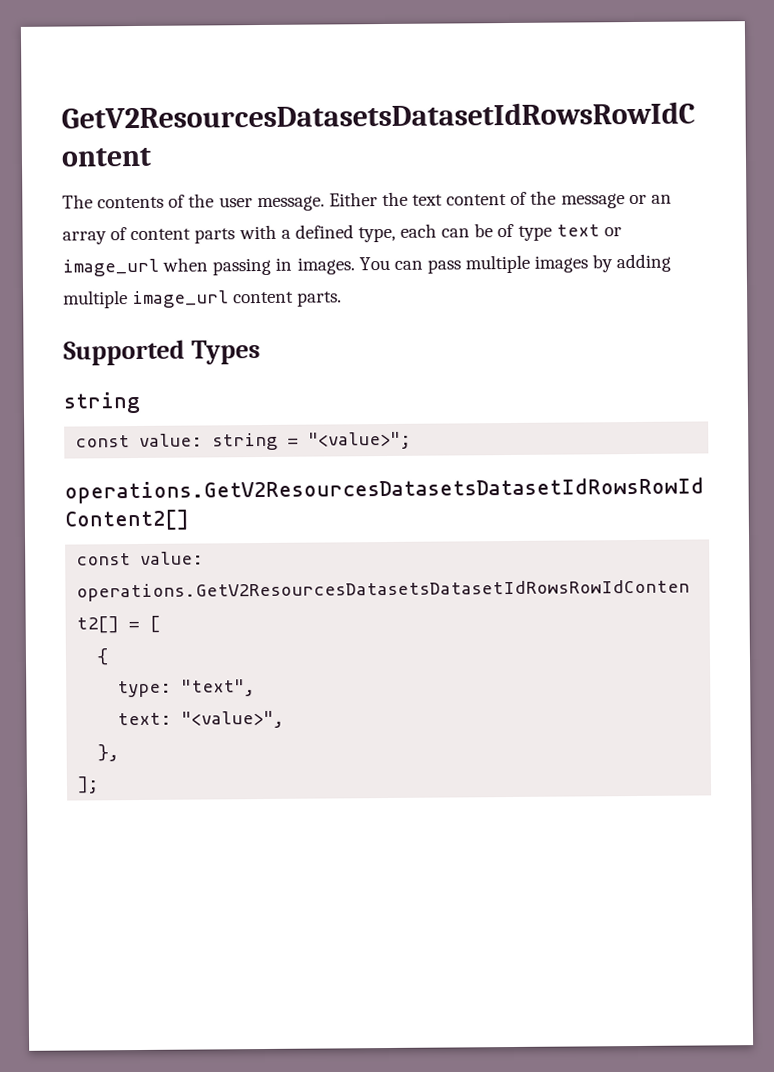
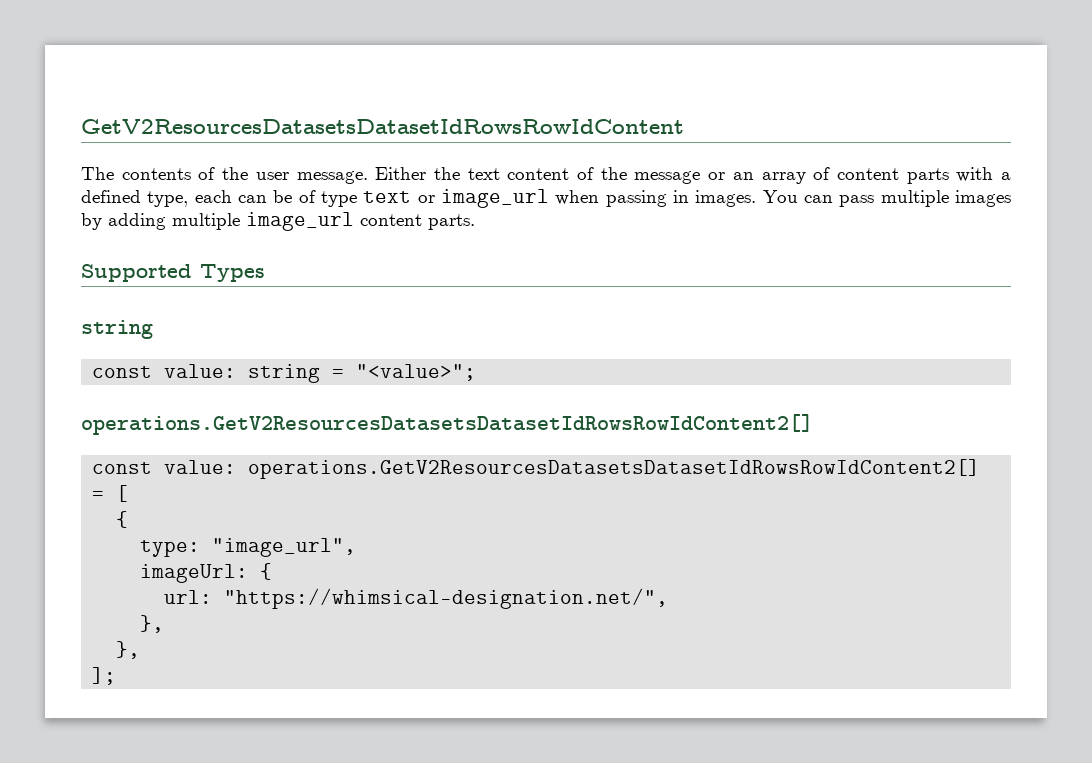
[181,679,256,697] [117,710,285,729] "text", // text: "<value>", -> [212,538,357,557] [140,563,273,583] [164,588,669,609] [140,615,165,633] "image_url", // imageUrl: { // url: "https://whimsical-designation.net/", // },

